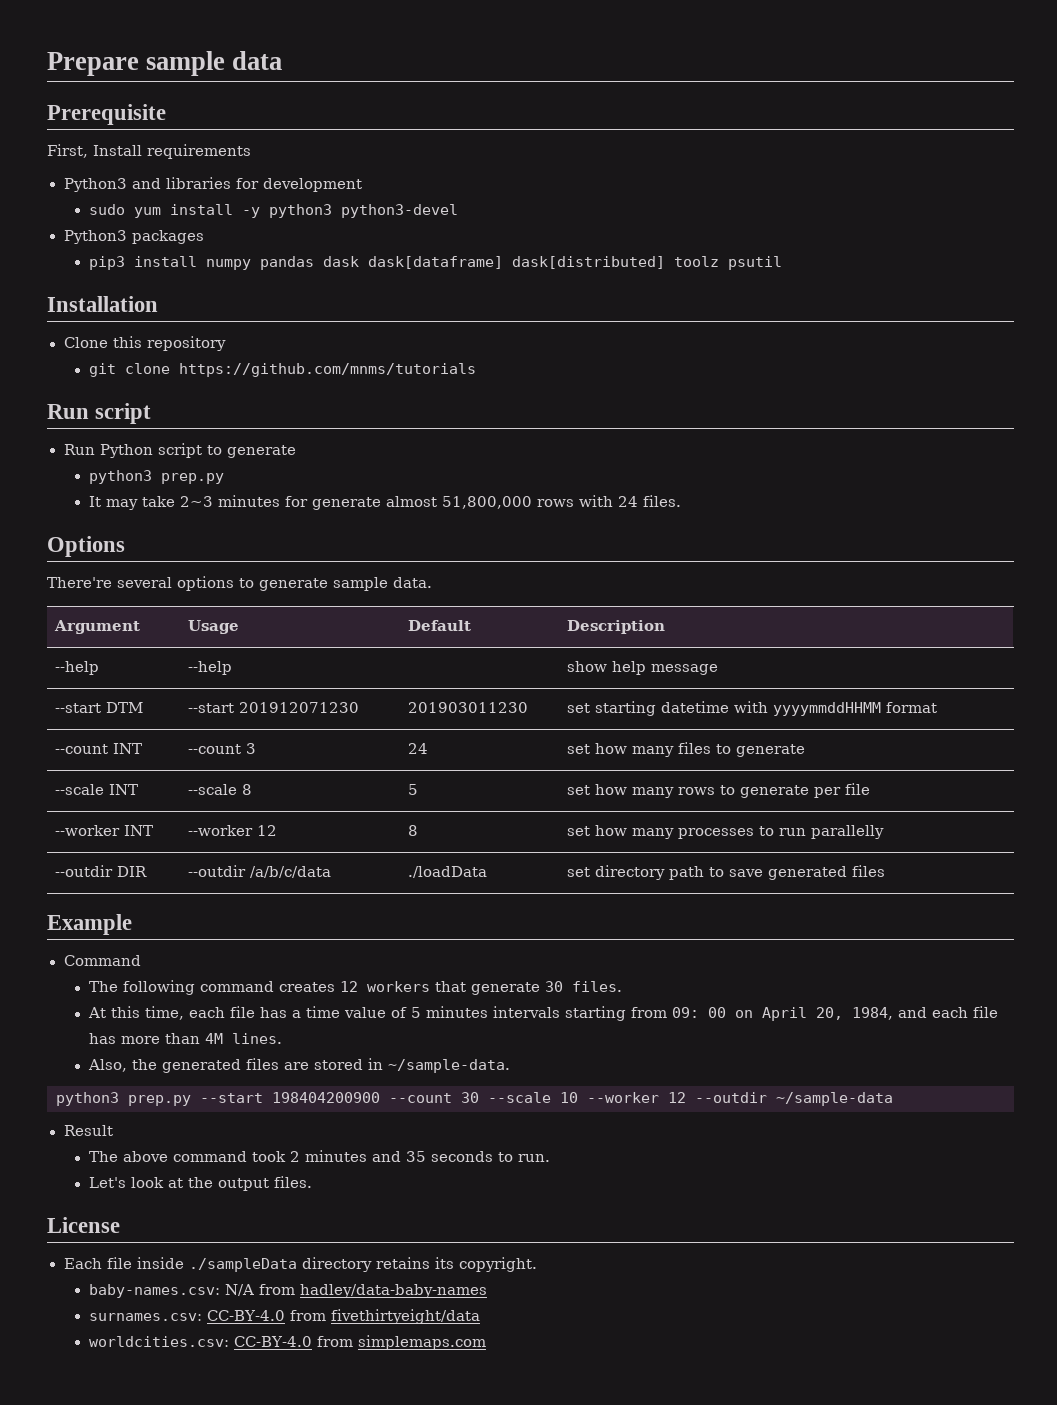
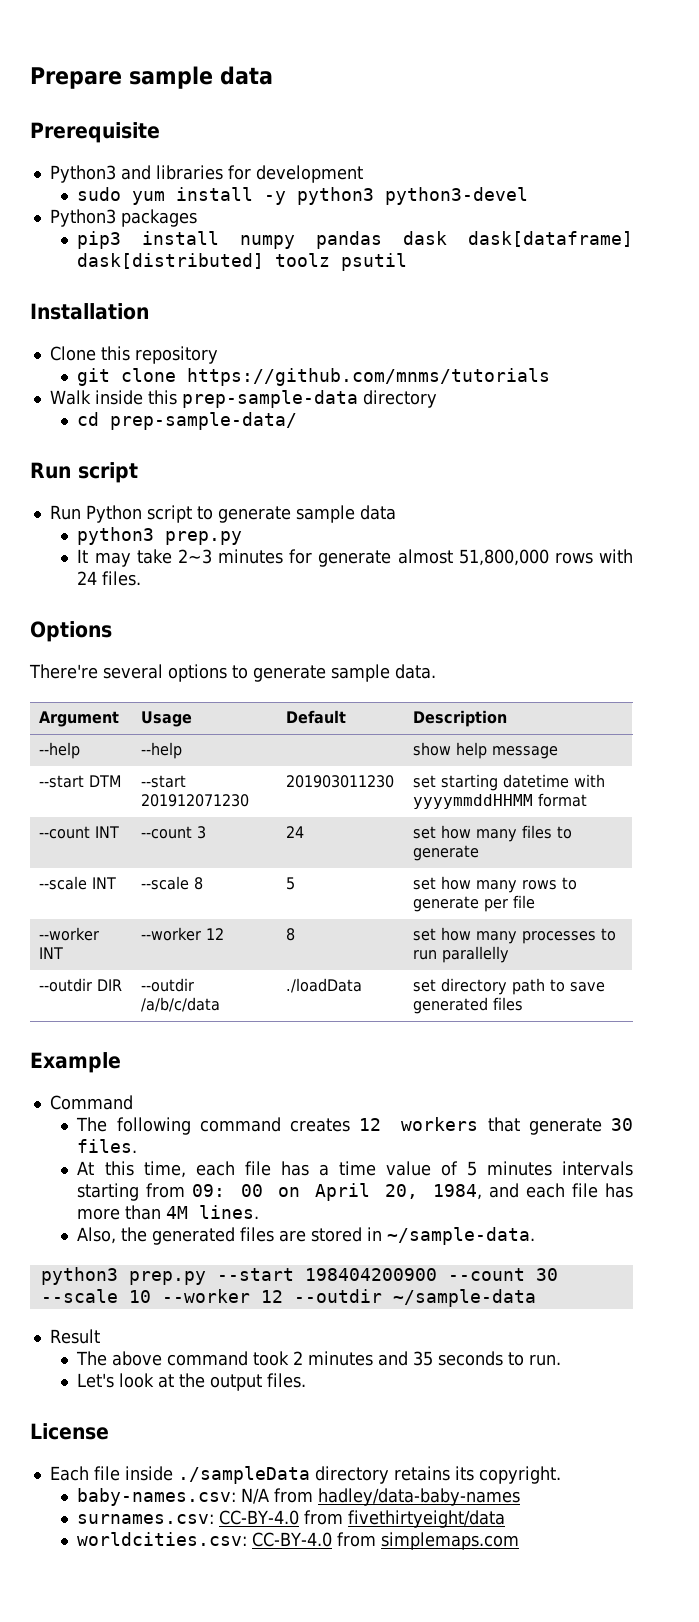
[47,144,251,159] // First, Install requirements -> (160, 132) none
(476, 370) none -> [49,390,437,408] [77,412,298,430] // Walk inside this prep-sample-data directory // cd prep-sample-data/
(296, 451) none -> [295,505,396,523] sample data

